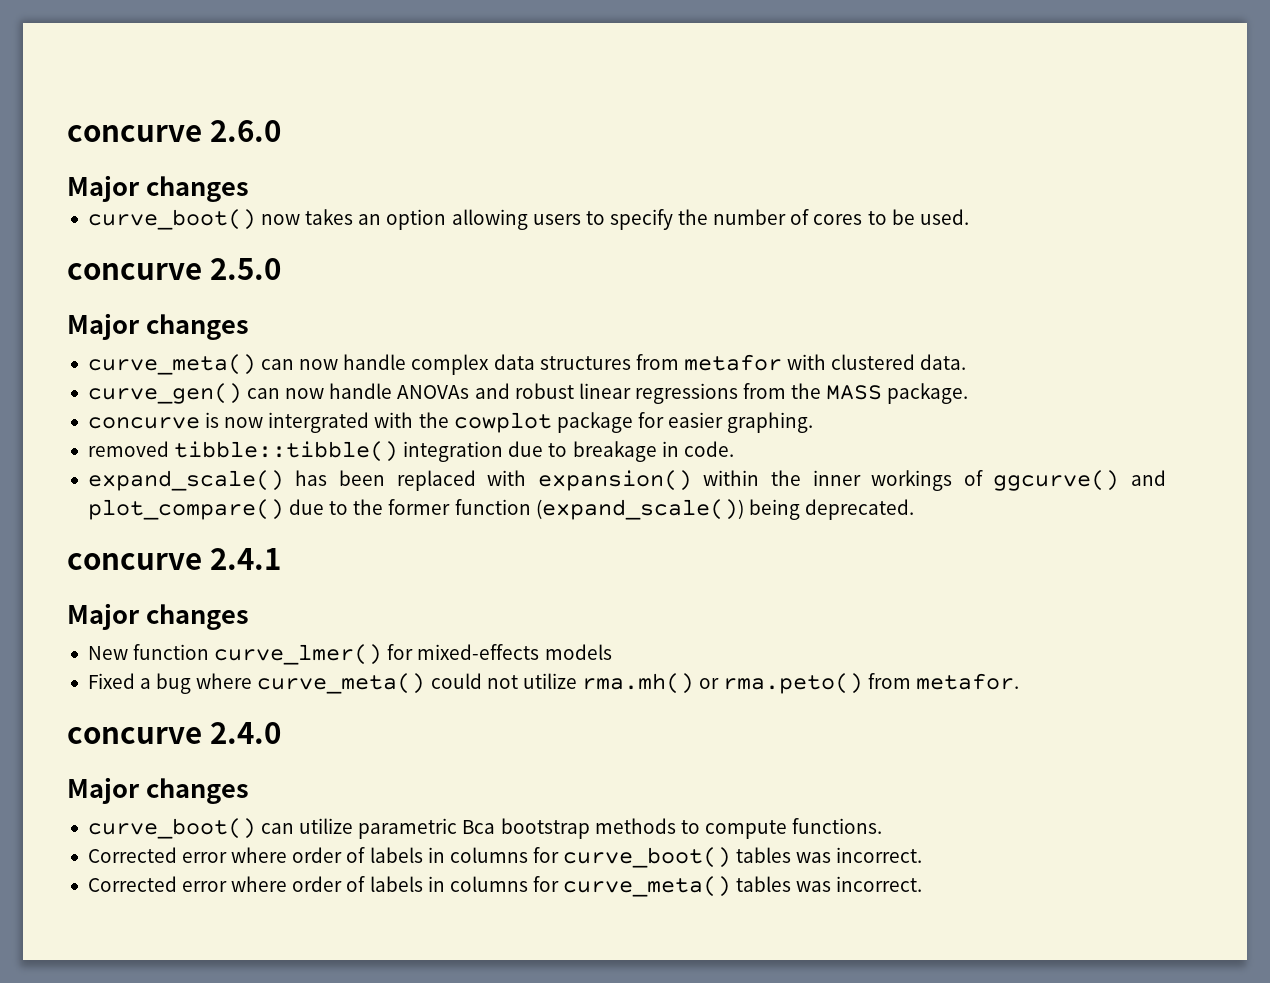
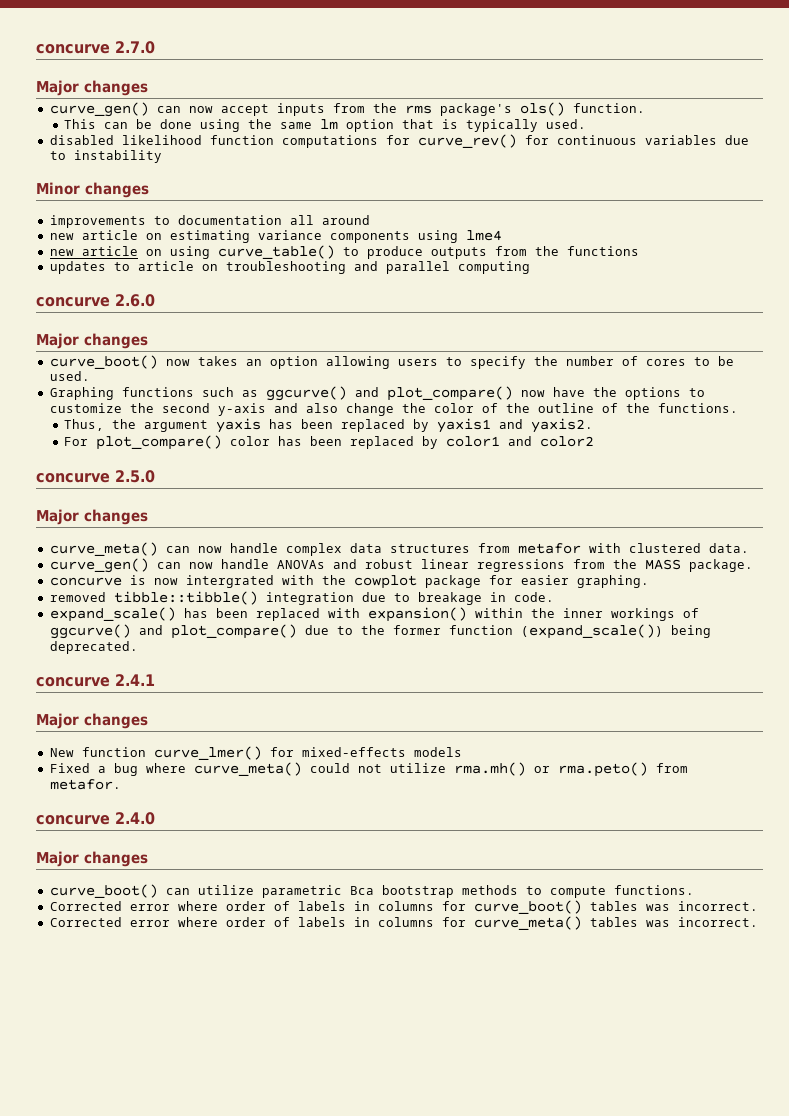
[67,125,202,142] concurve -> [36,41,155,54] [36,80,148,96] [49,102,645,117] [63,119,586,132] [49,134,749,148] [49,150,162,163] [36,182,149,198] [49,215,370,228] [49,230,502,243] [49,245,639,259] [49,261,530,274] [36,297,110,307] concurve 2.7.0 // Major changes // curve_gen() can now accept inputs from the rms package's ols() function. // This can be done using the same lm option that is typically used. // disabled likelihood function computations for curve_rev() for continuous variables due to instability // Minor changes // improvements to documentation all around // new article on estimating variance components using lme4 // new article on using curve_table() to produce outputs from the functions // updates to article on troubleshooting and parallel computing // concurve
(969, 217) none -> [49,386,705,401] [49,403,738,416] [63,418,593,433] [63,435,594,450] // Graphing functions such as ggcurve() and plot_compare() now have the options to customize the second y-axis and also change the color of the outline of the functions. // Thus, the argument yaxis has been replaced by yaxis1 and yaxis2. // For plot_compare() color has been replaced by color1 and color2

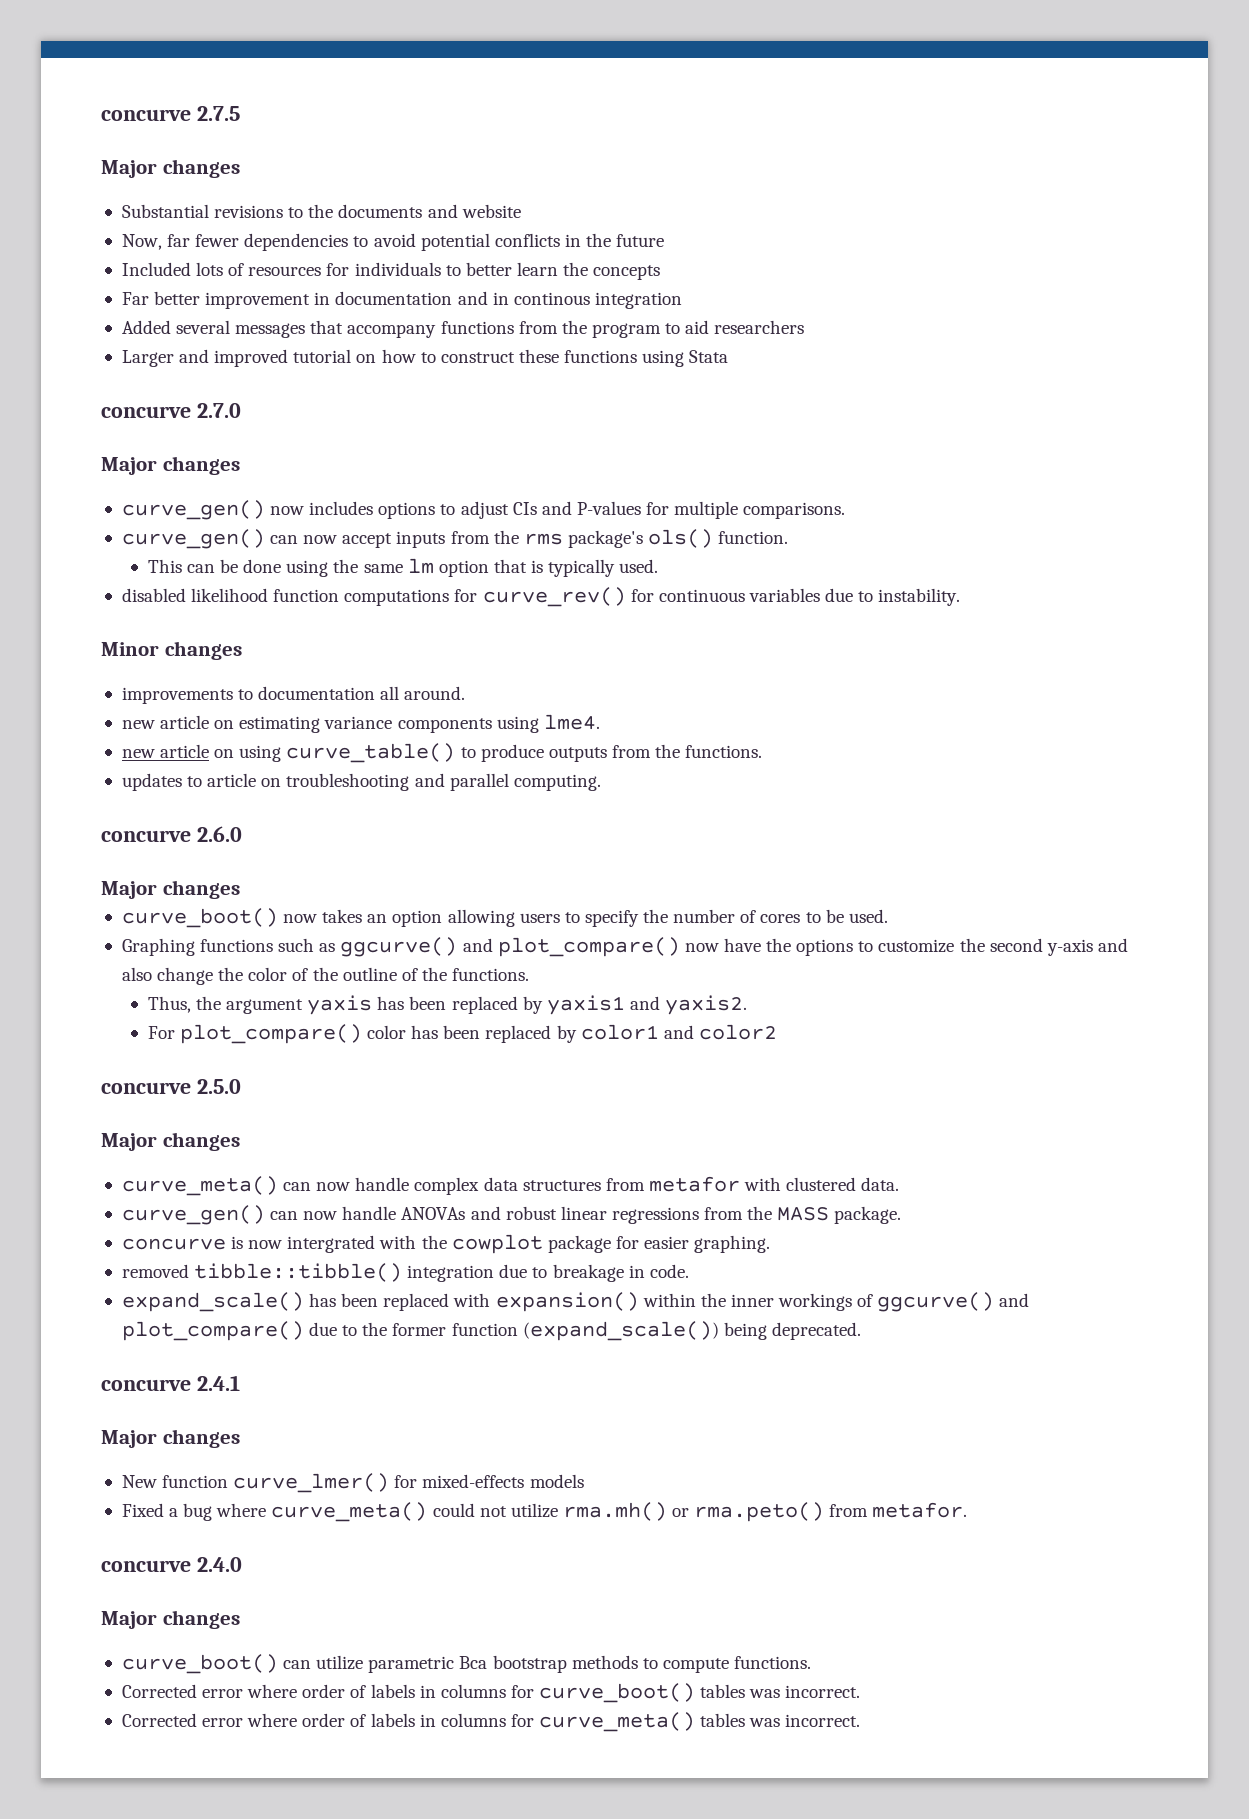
[36,41,155,54] [36,80,148,96] concurve 2.7.0 // Major changes -> [101,106,240,121] [101,159,240,178] [121,204,521,218] [121,233,665,251] [121,262,661,280] [121,291,682,309] [121,320,805,338] [121,349,729,367] [101,403,241,418] [101,456,240,475] [121,500,846,520] concurve 2.7.5 // Major changes // Substantial revisions to the documents and website // Now, far fewer dependencies to avoid potential conflicts in the future // Included lots of resources for individuals to better learn the concepts // Far better improvement in documentation and in continous integration // Added several messages that accompany functions from the program to aid researchers // Larger and improved tutorial on how to construct these functions using Stata // concurve 2.7.0 // Major changes // curve_gen() now includes options to adjust CIs and P-values for multiple comparisons.
[73,150,162,163] instability -> [878,588,961,606] instability.
[321,215,370,225] around -> [404,686,466,700] around.
[465,230,502,241] lme4 -> [543,714,600,730] lme4.
[566,246,639,256] functions -> [685,745,763,758] functions.
[457,261,530,274] computing -> [513,774,601,791] computing.

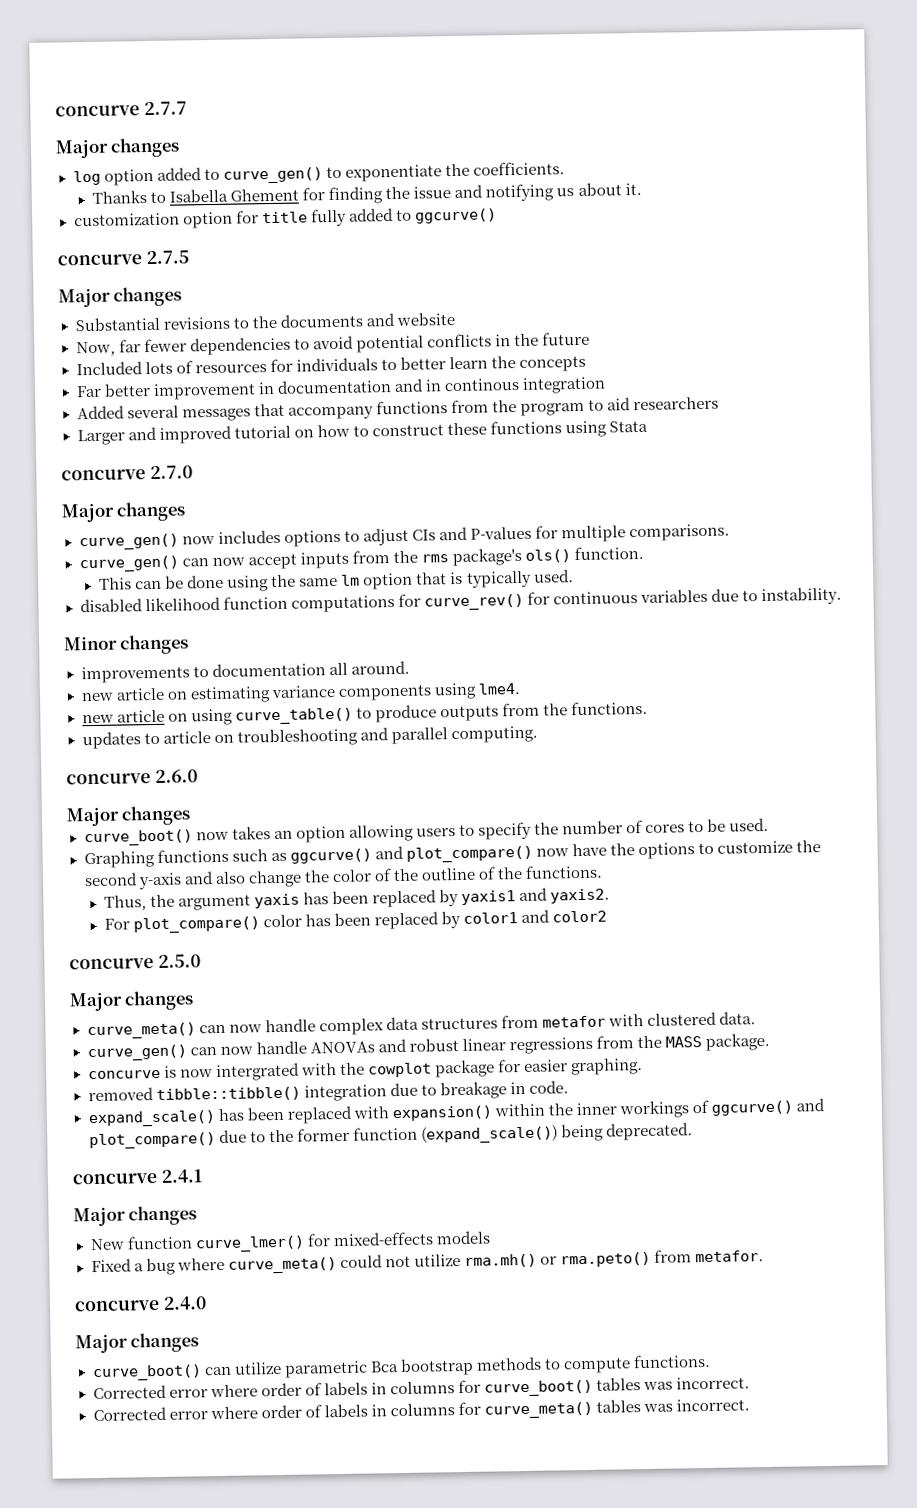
[101,109,191,121] concurve -> [55,101,187,117] [55,137,181,159] [72,161,565,186] [91,182,642,205] [73,208,497,229] [57,253,142,266] concurve 2.7.7 // Major changes // log option added to curve_gen() to exponentiate the coefficients. // Thanks to Isabella Ghement for finding the issue and notifying us about it. // customization option for title fully added to ggcurve() // concurve

